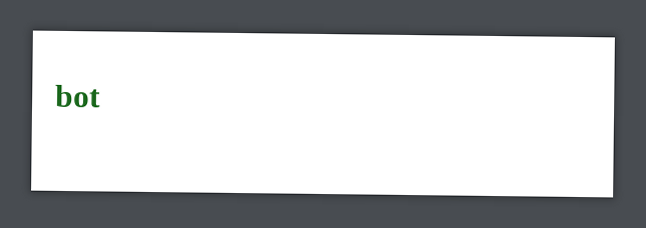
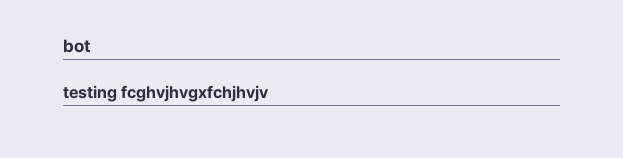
(101, 96) none -> [63,85,270,102] // testing fcghvjhvgxfchjhvjv

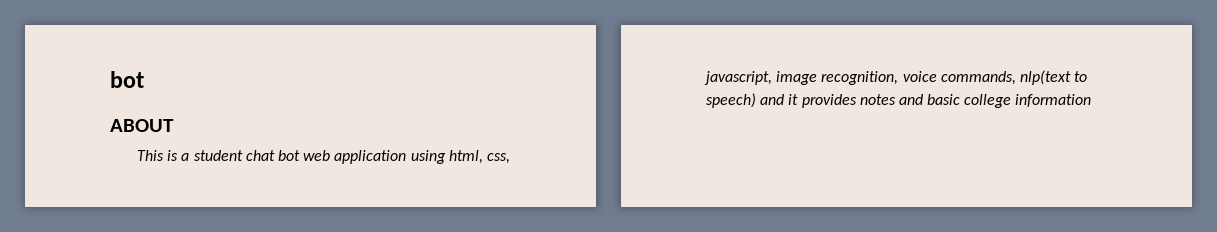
[63,85,270,102] testing fcghvjhvgxfchjhvjv -> [110,119,174,132] [137,150,510,164] [704,70,1088,85] [706,93,1092,108] ABOUT // This is a student chat bot web application using html, css, javascript, image recognition, voice commands, nlp(text to speech) and it provides notes and basic college information

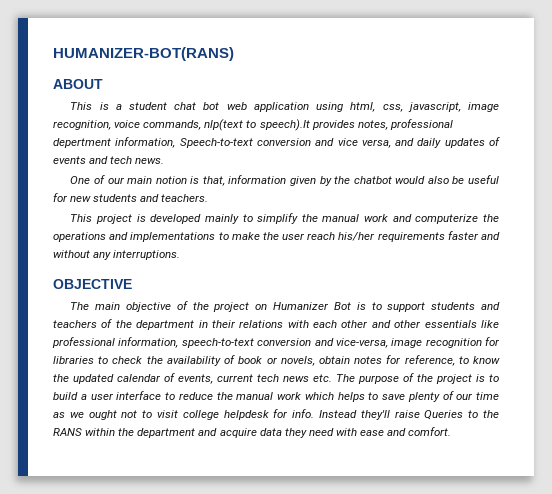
[110,71,144,88] bot -> [53,47,234,61] HUMANIZER-BOT(RANS)
[706,93,1092,108] speech) and it provides notes and basic college information -> [259,119,453,131] [53,137,501,148] [53,156,165,164] [70,175,499,186] [53,193,209,202] [70,213,499,224] [53,231,501,242] [53,250,181,260] [53,279,132,289] [70,301,500,312] [53,319,499,330] [52,337,500,348] [53,355,501,366] [53,373,499,384] [53,391,499,402] [53,409,500,420] [53,427,452,438] speech).It provides notes, professional depertment information, Speech-to-text conversion and vice versa, and daily updates of events and tech news. // One of our main notion is that, information given by the chatbot would also be useful for new students and teachers. // This project is developed mainly to simplify the manual work and computerize the operations and implementations to make the user reach his/her requirements faster and without any interruptions. // OBJECTIVE // The main objective of the project on Humanizer Bot is to support students and teachers of the department in their relations with each other and other essentials like professional information, speech-to-text conversion and vice-versa, image recognition for libraries to check the availability of book or novels, obtain notes for reference, to know the updated calendar of events, current tech news etc. The purpose of the project is to build a user interface to reduce the manual work which helps to save plenty of our time as we ought not to visit college helpdesk for info. Instead they'll raise Queries to the RANS within the department and acquire data they need with ease and comfort.

